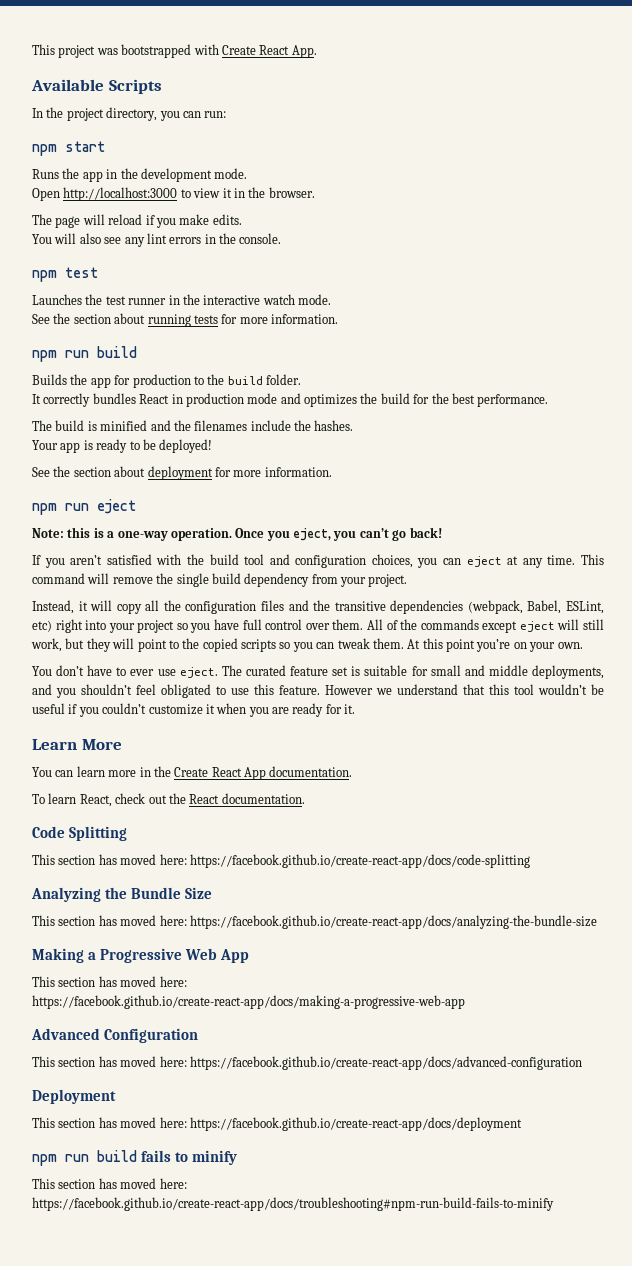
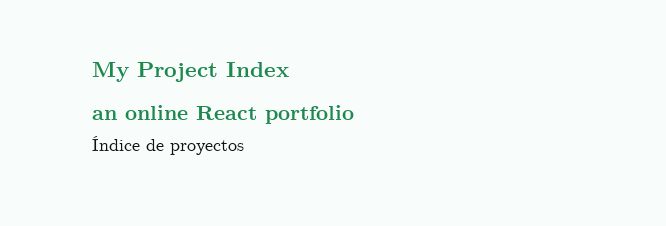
[32,44,317,58] [31,79,162,94] [32,107,227,121] [32,141,105,156] [32,168,248,182] [32,187,315,201] [32,214,242,228] [32,233,282,247] [32,267,98,282] [32,294,331,305] [32,313,338,327] [32,346,137,362] [32,374,301,388] [32,393,549,407] [32,420,354,431] [32,439,213,453] [32,466,332,480] [32,499,136,515] [32,527,442,541] [32,554,604,568] [32,573,408,587] [32,600,604,614] [32,619,604,633] [31,638,583,652] [32,665,604,679] [32,684,604,698] [32,703,356,717] [32,739,122,750] [32,766,353,780] [32,793,305,807] [32,826,127,841] [32,854,530,868] [31,887,212,902] [32,915,597,929] [32,948,249,963] [32,976,187,987] [32,995,465,1009] [31,1028,198,1043] [32,1056,582,1070] [32,1089,116,1104] [32,1117,522,1131] [32,1150,237,1166] [32,1178,187,1189] [32,1197,554,1211] This project was bootstrapped with Create React App. // Available Scripts // In the project directory, you can run: // npm start // Runs the app in the development mode. // Open http://localhost:3000 to view it in the browser. // The page will reload if you make edits. // You will also see any lint errors in the console. // npm test // Launches the test runner in the interactive watch mode. // See the section about running tests for more information. // npm run build // Builds the app for production to the build folder. // It correctly bundles React in production mode and optimizes the build for the best performance. // The build is minified and the filenames include the hashes. // Your app is ready to be deployed! // See the section about deployment for more information. // npm run eject // Note: this is a one-way operation. Once you eject, you can’t go back! // If you aren’t satisfied with the build tool and configuration choices, you can eject at any time. This command will remove the single build dependency from your project. // Instead, it will copy all the configuration files and the transitive dependencies (webpack, Babel, ESLint, etc) right into your project so you have full control over them. All of the commands except eject will still work, but they will point to the copied scripts so you can tweak them. At this point you’re on your own. // You don’t have to ever use eject. The curated feature set is suitable for small and middle deployments, and you shouldn’t feel obligated to use this feature. However we understand that this tool wouldn’t be useful if you couldn’t customize it when you are ready for it. // Learn More // You can learn more in the Create React App documentation. // To learn React, check out the React documentation. // Code Splitting // This section has moved here: https://facebook.github.io/create-react-app/docs/code-splitting // Analyzing the Bundle Size // This section has moved here: https://facebook.github.io/create-react-app/docs/analyzing-the-bundle-size // Making a Progressive Web App // This section has moved here: https://facebook.github.io/create-react-app/docs/making-a-progressive-web-app // Advanced Configuration // This section has moved here: https://facebook.github.io/create-react-app/docs/advanced-configuration // Deployment // This section has moved here: https://facebook.github.io/create-react-app/docs/deployment // npm run build fails to minify // This section has moved here: https://facebook.github.io/create-react-app/docs/troubleshooting#npm-run-build-fails-to-minify -> [92,62,289,82] [92,105,354,124] [92,136,244,155] My Project Index // an online React portfolio // Índice de proyectos

